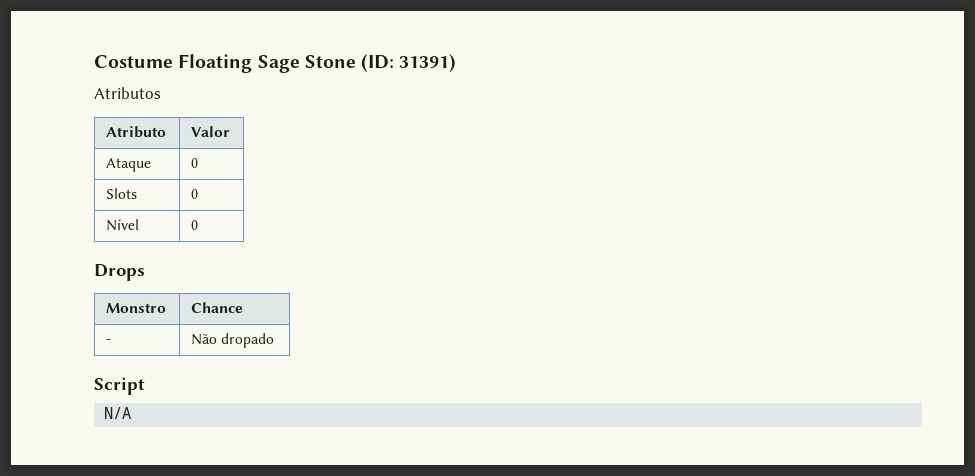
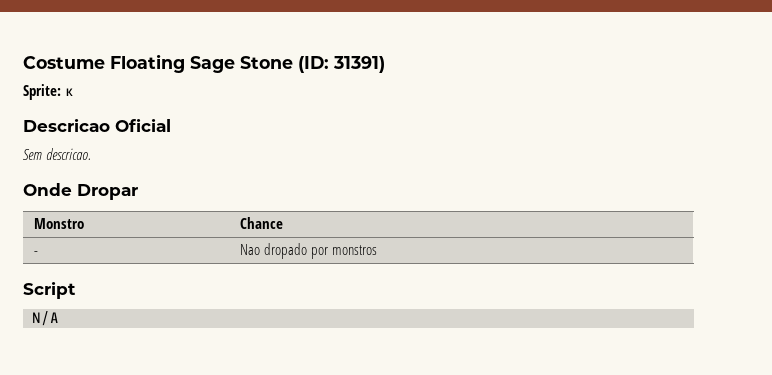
[94,87,161,99] [106,126,167,138] [191,126,231,137] [106,158,152,172] [191,158,199,168] [106,188,138,199] [191,189,199,199] [106,219,140,231] [191,220,199,230] [94,264,145,281] Atributos // Atributo | Valor // Ataque | 0 // Slots | 0 // Nível | 0 // Drops -> [23,84,75,100] [23,119,171,132] [23,148,92,160] [23,183,138,200] Sprite: ĸ // Descricao Oficial // Sem descricao. // Onde Dropar
[191,333,218,345] Não -> [240,244,261,255] Nao
(275, 340) none -> [311,245,378,259] por monstros

